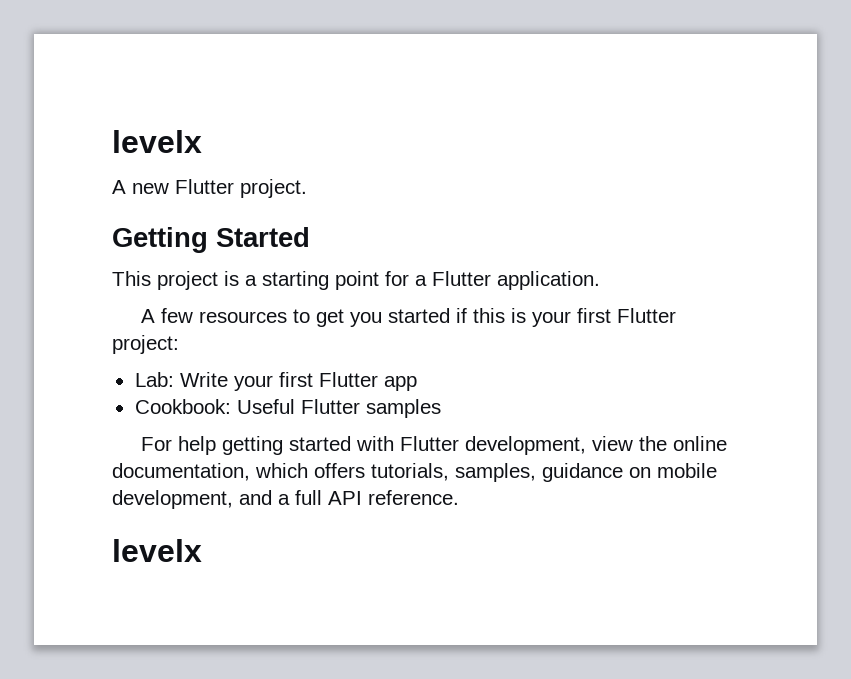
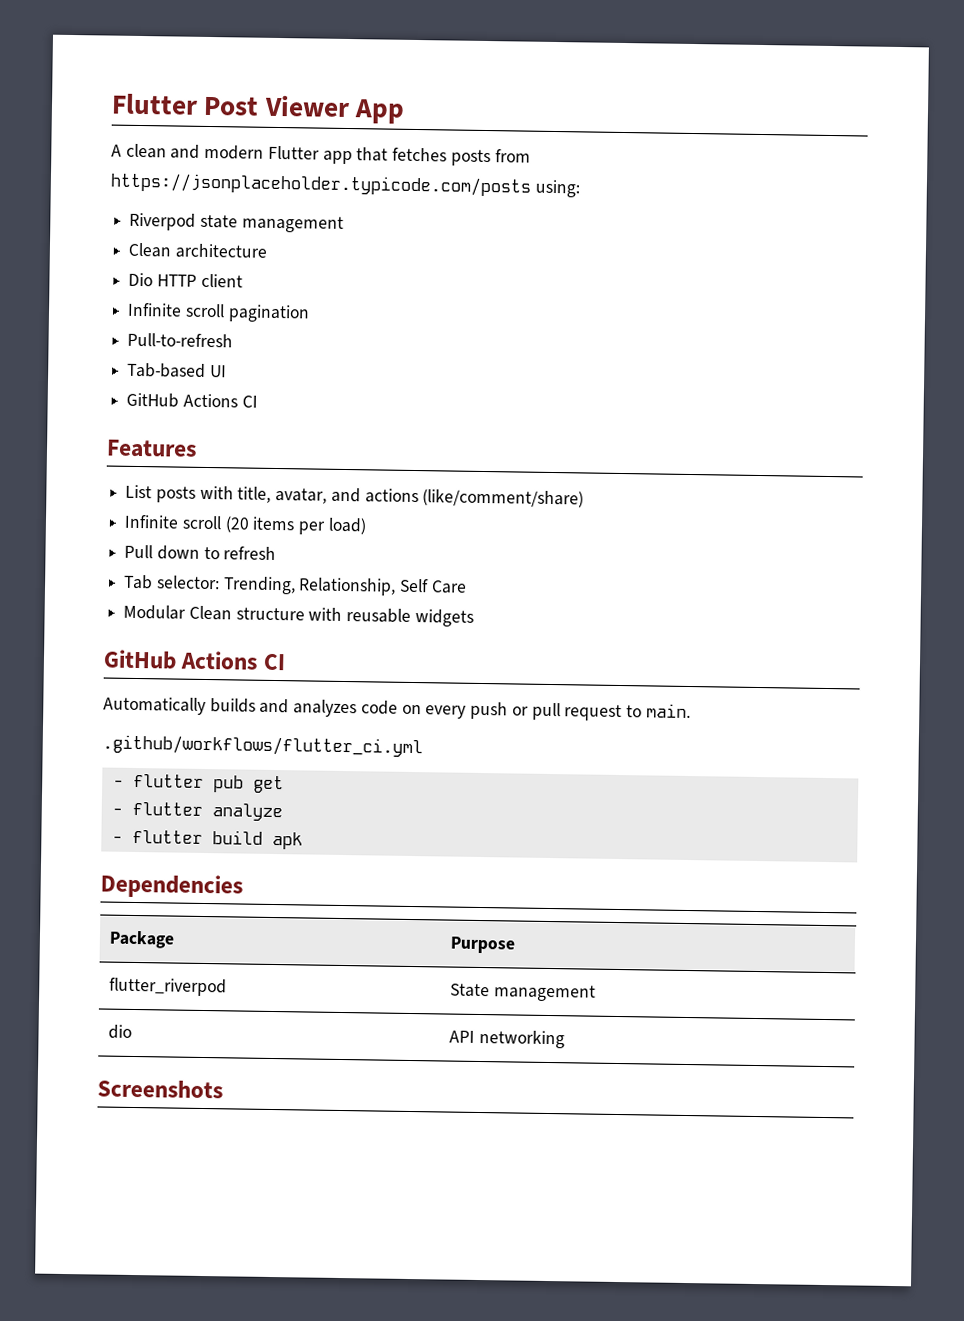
[112,130,202,153] [112,179,307,198] [112,227,310,253] [112,271,600,290] [141,308,677,327] [112,335,179,354] [134,372,417,391] [134,399,441,418] [141,436,728,455] [112,463,717,482] [112,490,459,509] [112,539,202,562] levelx // A new Flutter project. // Getting Started // This project is a starting point for a Flutter application. // A few resources to get you started if this is your first Flutter project: // Lab: Write your first Flutter app // Cookbook: Useful Flutter samples // For help getting started with Flutter development, view the online documentation, which offers tutorials, samples, guidance on mobile development, and a full API reference. // levelx -> [111,93,406,124] [111,143,531,167] [110,172,580,198] [129,212,344,233] [128,242,267,259] [128,272,243,288] [127,302,310,323] [127,332,234,348] [127,362,227,378] [126,392,258,408] [106,439,197,458] [125,484,585,508] [124,514,367,535] [124,544,277,561] [124,574,467,596] [123,604,474,627] [103,649,286,671] [103,696,691,722] [102,734,423,758] [112,773,284,794] [111,801,283,822] [111,829,303,850] [100,873,243,899] [108,930,175,949] [449,936,515,954] [108,977,227,997] [449,983,596,1002] [107,1024,132,1039] [448,1029,565,1049] [97,1079,223,1099] Flutter Post Viewer App // A clean and modern Flutter app that fetches posts from https://jsonplaceholder.typicode.com/posts using: // Riverpod state management // Clean architecture // Dio HTTP client // Infinite scroll pagination // Pull-to-refresh // Tab-based UI // GitHub Actions CI // Features // List posts with title, avatar, and actions (like/comment/share) // Infinite scroll (20 items per load) // Pull down to refresh // Tab selector: Trending, Relationship, Self Care // Modular Clean structure with reusable widgets // GitHub Actions CI // Automatically builds and analyzes code on every push or pull request to main. // .github/workflows/flutter_ci.yml // - flutter pub get // - flutter analyze // - flutter build apk // Dependencies // Package | Purpose // flutter_riverpod | State management // dio | API networking // Screenshots

